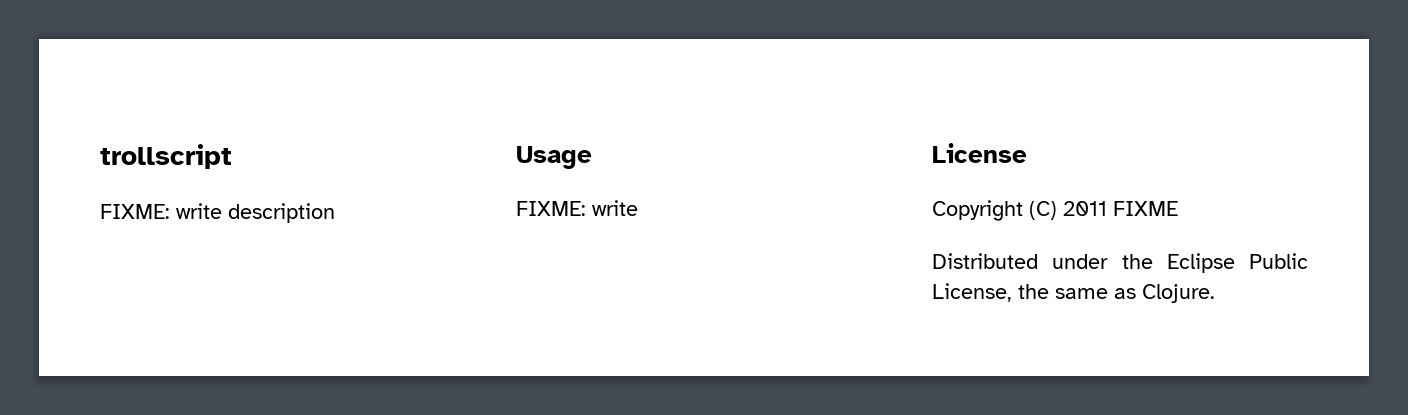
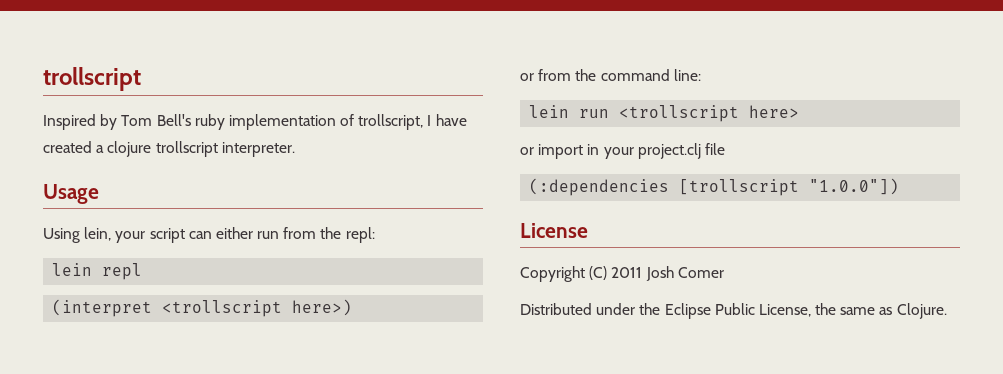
[100,203,335,223] [516,146,592,169] [516,200,638,216] FIXME: write description // Usage // FIXME: write -> [43,114,467,130] [43,141,295,157] [43,184,99,204] [43,227,375,243] [52,263,143,280] [52,299,353,317] [520,69,701,81] [529,105,800,122] [520,143,725,159] [529,178,900,196] Inspired by Tom Bell's ruby implementation of trollscript, I have created a clojure trollscript interpreter. // Usage // Using lein, your script can either run from the repl: // lein repl // (interpret <trollscript here>) // or from the command line: // lein run <trollscript here> // or import in your project.clj file // (:dependencies [trollscript "1.0.0"])
[1113,201,1178,216] FIXME -> [645,266,724,281] Josh Comer

